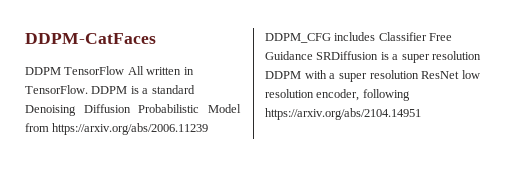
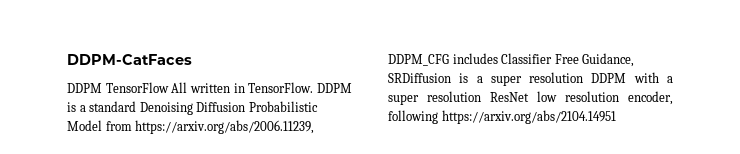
[52,123,209,135] https://arxiv.org/abs/2006.11239 -> [135,120,315,134] https://arxiv.org/abs/2006.11239,
[265,51,313,60] Guidance -> [582,53,635,67] Guidance,

